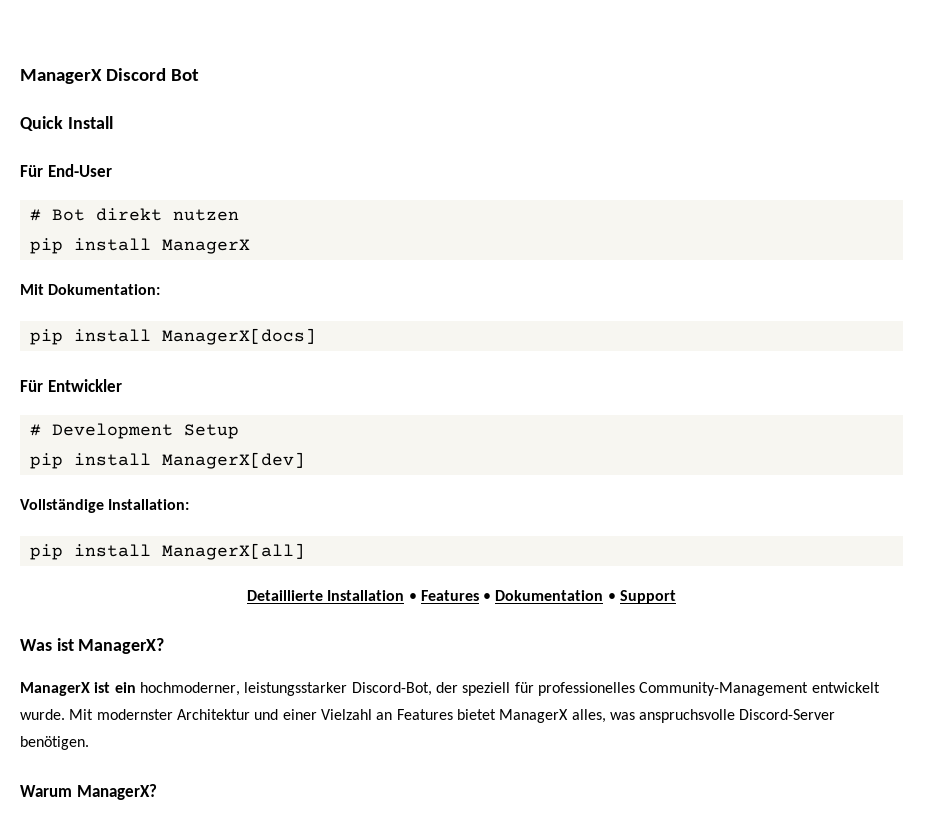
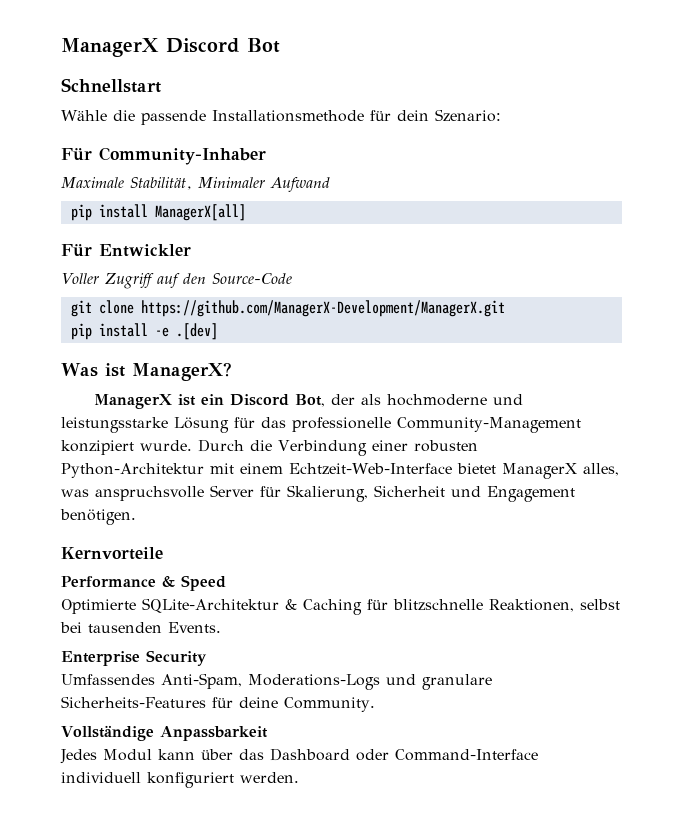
[20,116,113,131] [20,164,112,177] [29,208,239,221] [29,238,250,254] [20,284,161,295] [29,328,316,345] [20,379,122,392] [29,423,239,439] [29,452,305,469] [20,499,190,513] [29,543,305,560] [246,590,677,604] Quick Install // Für End-User // # Bot direkt nutzen // pip install ManagerX // Mit Dokumentation: // pip install ManagerX[docs] // Für Entwickler // # Development Setup // pip install ManagerX[dev] // Vollständige Installation: // pip install ManagerX[all] // Detaillierte Installation • Features • Dokumentation • Support -> [61,78,161,93] [61,109,501,125] [61,147,266,165] [61,177,330,192] [70,204,246,221] [61,244,191,257] [61,273,292,289] [70,300,505,317] [70,323,218,340] Schnellstart // Wähle die passende Installationsmethode für dein Szenario: // Für Community-Inhaber // Maximale Stabilität, Minimaler Aufwand // pip install ManagerX[all] // Für Entwickler // Voller Zugriff auf den Source-Code // git clone https://github.com/ManagerX-Development/ManagerX.git // pip install -e .[dev]
[139,682,880,696] [20,709,453,720] hochmoderner, leistungsstarker Discord-Bot, der speziell für professionelles Community-Management entwickelt wurde. Mit modernster Architektur und einer Vielzahl an Features -> [229,394,523,407] [61,417,581,433] [61,439,478,456] [61,463,452,478] Discord Bot, der als hochmoderne und leistungsstarke Lösung für das professionelle Community-Management konzipiert wurde. Durch die Verbindung einer robusten Python-Architektur mit einem Echtzeit-Web-Interface
[739,709,836,720] [20,736,89,750] [20,784,157,800] Discord-Server benötigen. // Warum ManagerX? -> [210,485,575,502] [60,509,136,525] [61,547,163,560] [61,575,226,591] [61,598,620,615] [60,622,221,633] [61,650,207,666] [61,673,492,690] [61,696,375,712] [61,725,268,741] [60,748,538,764] [61,772,299,788] Server für Skalierung, Sicherheit und Engagement benötigen. // Kernvorteile // Performance & Speed // Optimierte SQLite-Architektur & Caching für blitzschnelle Reaktionen, selbst bei tausenden Events. // Enterprise Security // Umfassendes Anti-Spam, Moderations-Logs und granulare Sicherheits-Features für deine Community. // Vollständige Anpassbarkeit // Jedes Modul kann über das Dashboard oder Command-Interface individuell konfiguriert werden.

